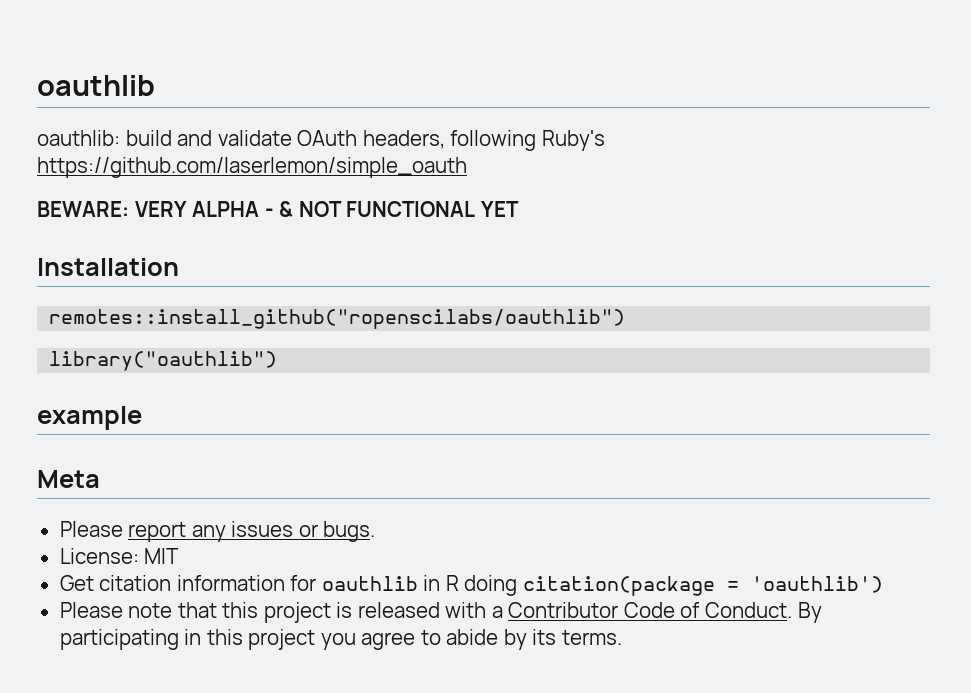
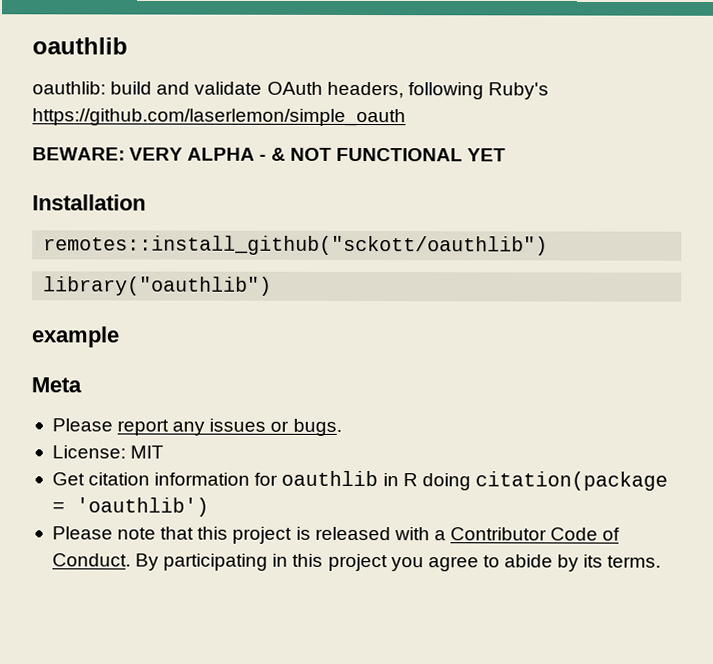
[49,309,626,329] remotes::install_github("ropenscilabs/oauthlib") -> [43,235,549,256] remotes::install_github("sckott/oauthlib")

